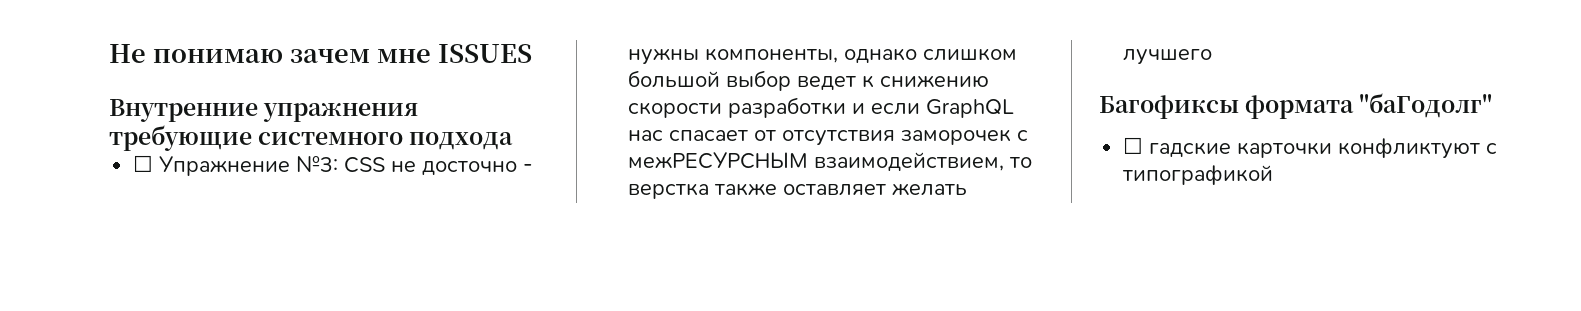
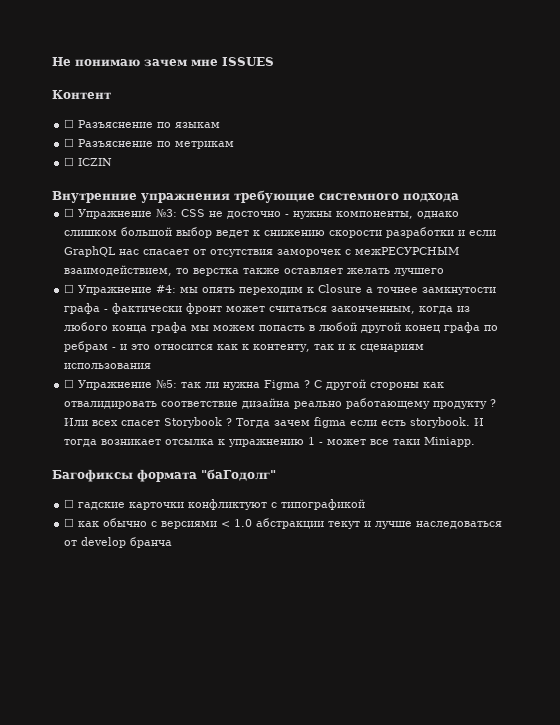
(532, 53) none -> [52,90,111,99] [64,119,221,128] [64,138,235,149] [64,157,113,166] // Контент // ☐ Разъяснение по языкам // ☐ Разъяснение по метрикам // ☐ ICZIN
(1213, 57) none -> [64,284,497,295] [64,303,471,314] [64,322,499,333] [64,341,425,352] [64,363,152,369] [64,379,445,390] [64,398,497,409] [64,417,485,428] [64,437,476,447] // ☐ Упражнение #4: мы опять переходим к Closure а точнее замкнутости графа - фактически фронт может считаться законченным, когда из любого конца графа мы можем попасть в любой другой конец графа по ребрам - и это относится как к контенту, так и к сценариям использования // ☐ Упражнение №5: так ли нужна Figma ? С другой стороны как отвалидировать соответствие дизайна реально работающему продукту ? Или всех спасет Storybook ? Тогда зачем figma если есть storybook. И тогда возникает отсылка к упражнению 1 - может все таки Miniapp.
(1274, 175) none -> [64,518,503,529] [64,537,173,548] // ☐ как обычно с версиями < 1.0 абстракции текут и лучше наследоваться от develop бранча

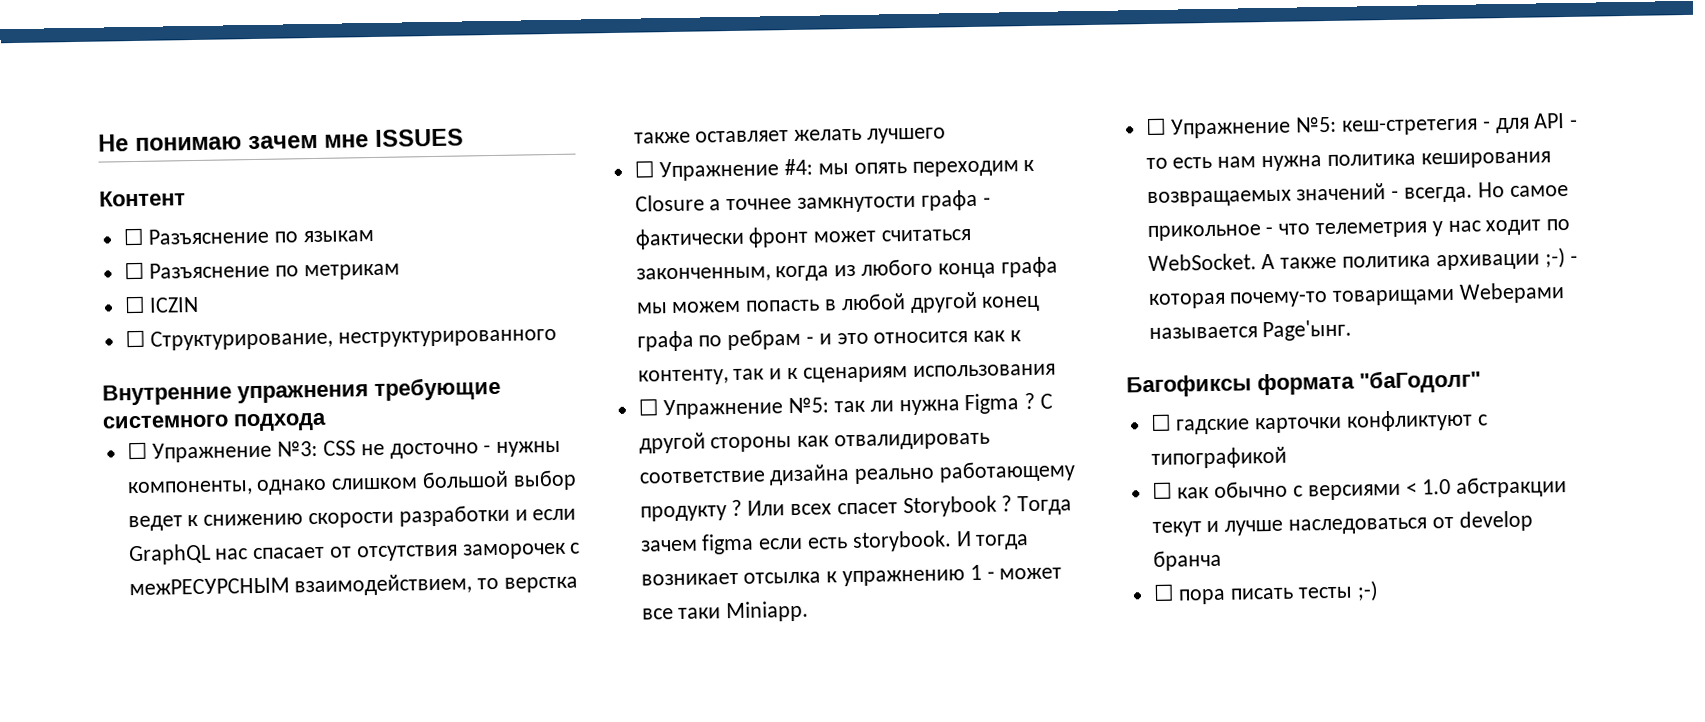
(113, 162) none -> [124,328,558,351] // ☐ Структурирование, неструктурированного
(476, 442) none -> [1144,113,1579,139] [1145,151,1551,172] [1146,182,1569,208] [1146,218,1571,242] [1147,247,1579,272] [1147,282,1566,310] [1148,319,1353,342] // ☐ Упражнение №5: кеш-стретегия - для API - то есть нам нужна политика кеширования возвращаемых значений - всегда. Но самое прикольное - что телеметрия у нас ходит по WebSocket. А также политика архивации ;-) - которая почему-то товарищами Webерами называется Page'ынг.
(173, 542) none -> [1152,580,1379,605] // ☐ пора писать тесты ;-)

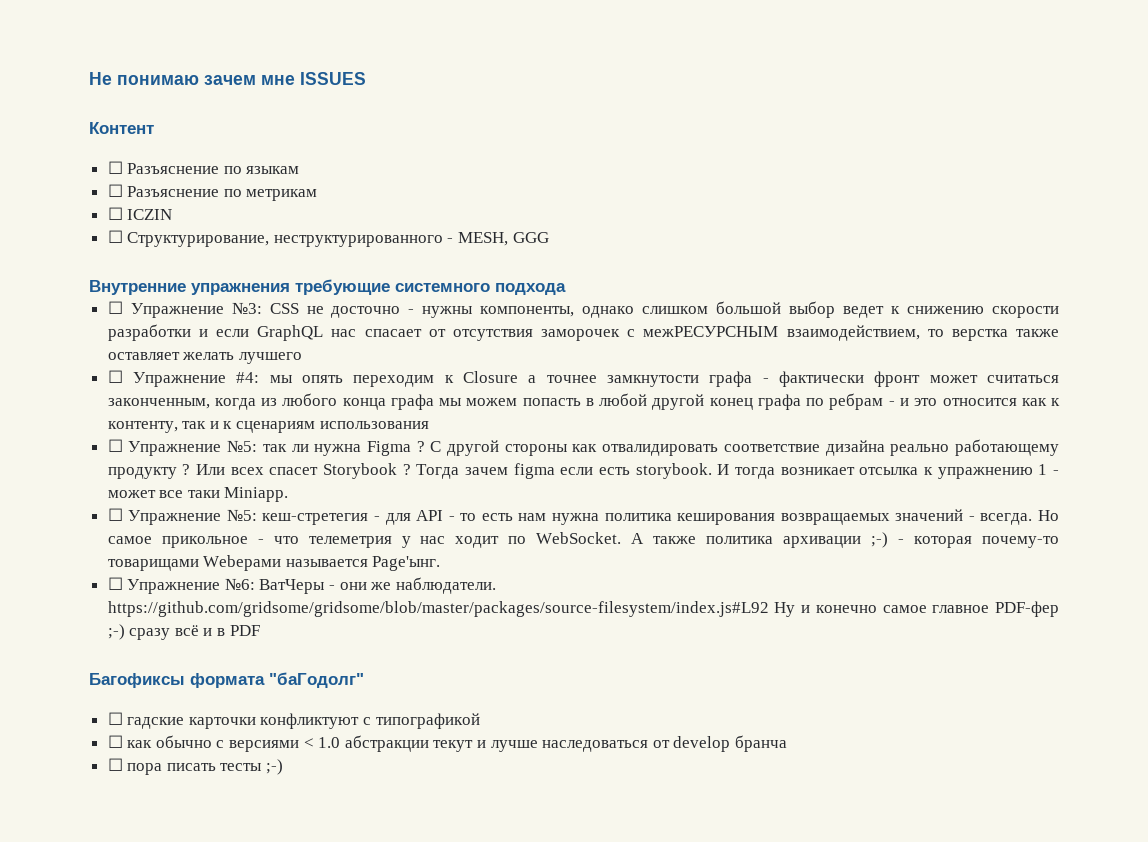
(558, 338) none -> [447,232,549,246] - MESH, GGG
(1353, 330) none -> [107,577,496,594] [107,601,1060,617] [107,624,260,640] // ☐ Упражнение №6: ВатЧеры - они же наблюдатели. https://github.com/gridsome/gridsome/blob/master/packages/source-filesystem/index.js#L92 Ну и конечно самое главное PDF-фер ;-) сразу всё и в PDF

